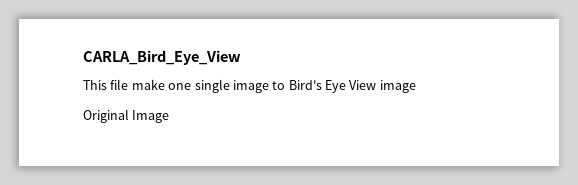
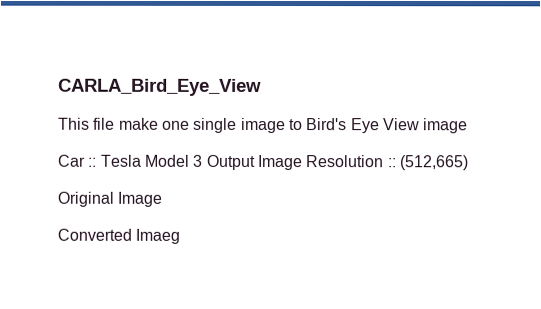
(416, 86) none -> [57,154,468,171] // Car :: Tesla Model 3 Output Image Resolution :: (512,665)
(170, 116) none -> [57,228,181,244] // Converted Imaeg

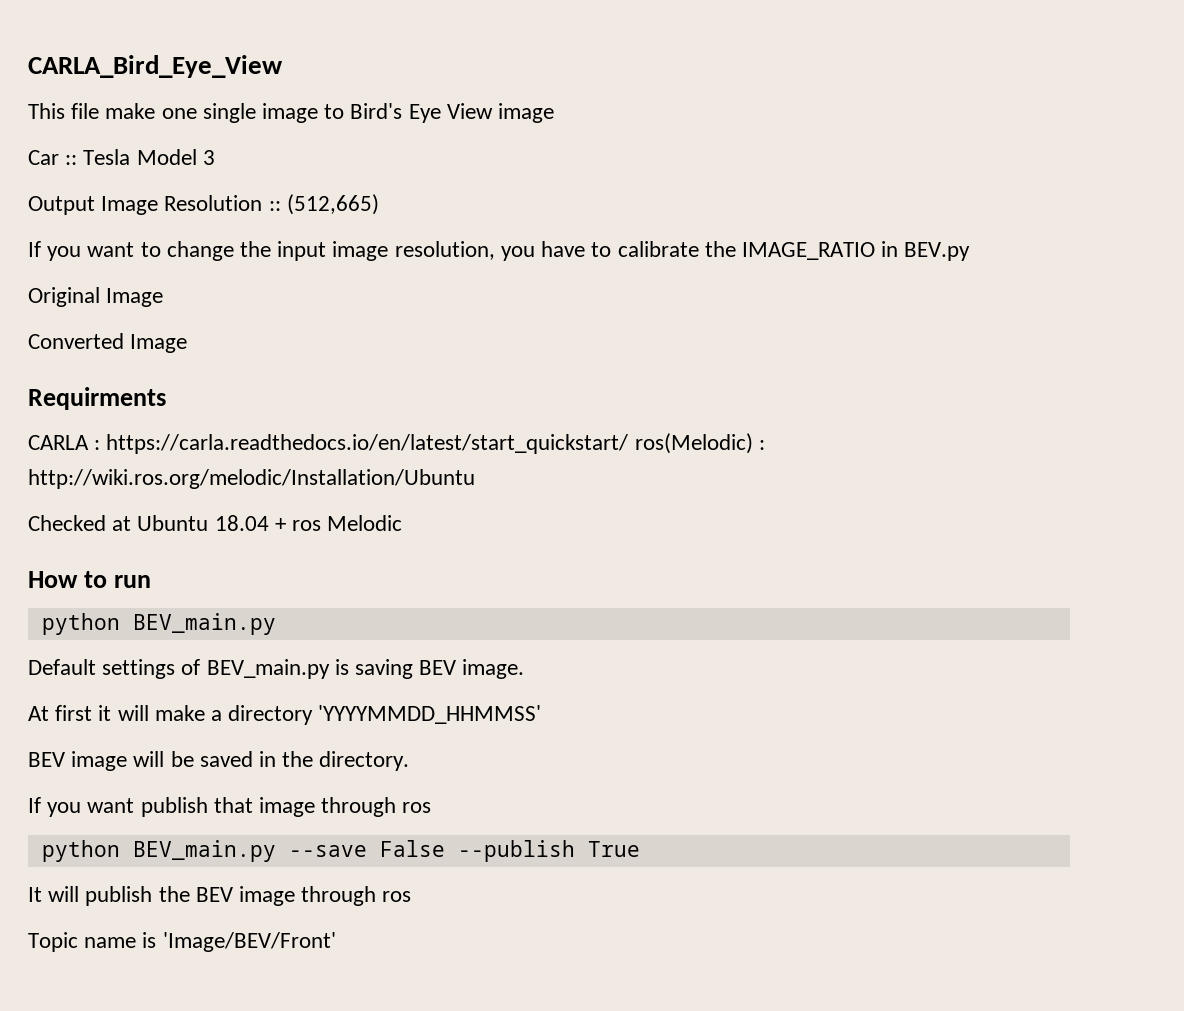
(203, 160) none -> (215, 157) //
[57,191,163,207] [57,228,181,244] Original Image // Converted Imaeg -> [28,241,971,261] [28,287,164,307] [28,333,188,353] [28,387,166,410] [28,433,765,454] [28,469,475,489] [28,515,403,531] [28,571,151,588] [41,613,276,635] [28,659,525,679] [28,705,542,725] [28,751,410,771] [28,797,432,817] [41,840,640,862] [28,886,412,906] [28,932,336,952] If you want to change the input image resolution, you have to calibrate the IMAGE_RATIO in BEV.py // Original Image // Converted Image // Requirments // CARLA : https://carla.readthedocs.io/en/latest/start_quickstart/ ros(Melodic) : http://wiki.ros.org/melodic/Installation/Ubuntu // Checked at Ubuntu 18.04 + ros Melodic // How to run // python BEV_main.py // Default settings of BEV_main.py is saving BEV image. // At first it will make a directory 'YYYYMMDD_HHMMSS' // BEV image will be saved in the directory. // If you want publish that image through ros // python BEV_main.py --save False --publish True // It will publish the BEV image through ros // Topic name is 'Image/BEV/Front'

